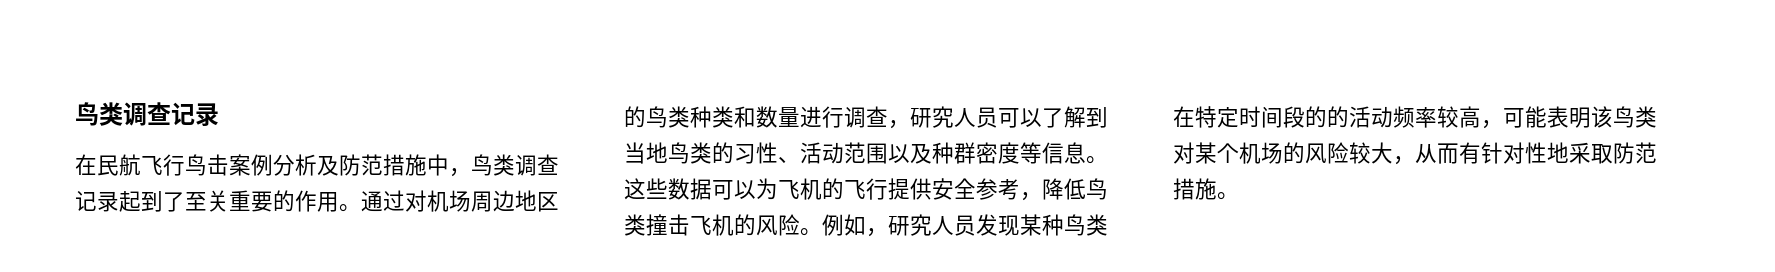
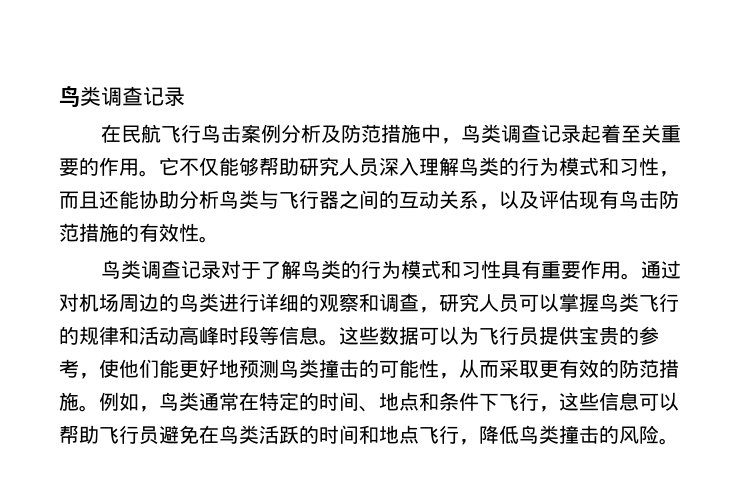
[141,191,185,212] 到了 -> [600,124,621,143] 着
[361,190,559,212] [624,106,844,128] 通过对机场周边地区的鸟类种类和数量进行 -> [159,157,679,177] [59,190,679,210] [59,223,219,243] [100,260,681,280] [59,293,379,312] 它不仅能够帮助研究人员深入理解鸟类的行为模式和习性，而且还能协助分析鸟类与飞行器之间的互动关系，以及评估现有鸟击防范措施的有效性。 // 鸟类调查记录对于了解鸟类的行为模式和习性具有重要作用。通过对机场周边的鸟类进行详细的观察和
[1042,106,1108,128] [624,142,1020,164] 了解到当地鸟类的习性、活动范围以及种群密度 -> [559,293,679,312] [59,326,259,345] 掌握鸟类飞行的规律和活动高峰时段
[800,178,1020,200] 机的飞行提供安全参考 -> [499,326,659,346] [59,359,679,379] [59,392,679,412] [59,425,459,445] 行员提供宝贵的参考，使他们能更好地预测鸟类撞击的可能性，从而采取更有效的防范措施。例如，鸟类通常在特定的时间、地点和条件下飞行，这些信息可以帮助飞行员避免在鸟类活跃的时间和地点飞行
[690,214,734,236] 飞机 -> (599, 434) none
[822,214,1108,237] [1173,106,1657,129] [1173,142,1657,165] [1173,178,1239,200] 例如，研究人员发现某种鸟类在特定时间段的的活动频率较高，可能表明该鸟类对某个机场的风险较大，从而有针对性地采取防范措施。 -> (679, 441) none

